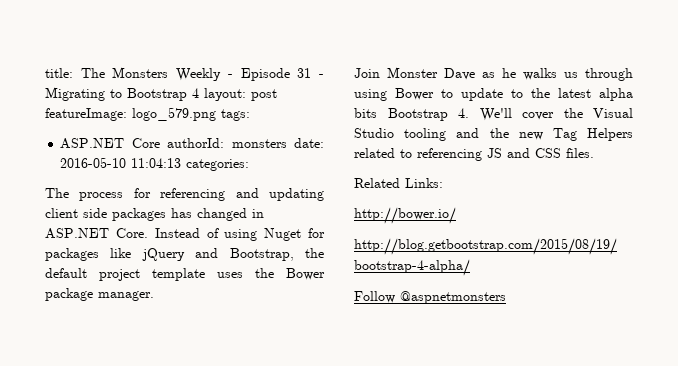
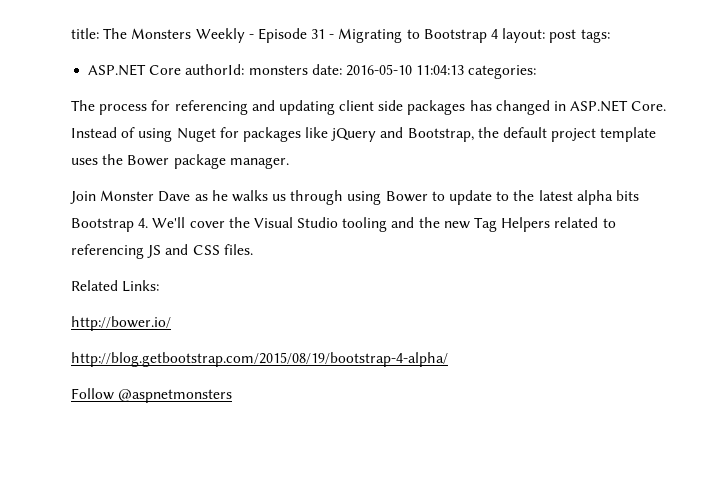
[45,107,216,121] featureImage: logo_579.png -> (577, 36) none

